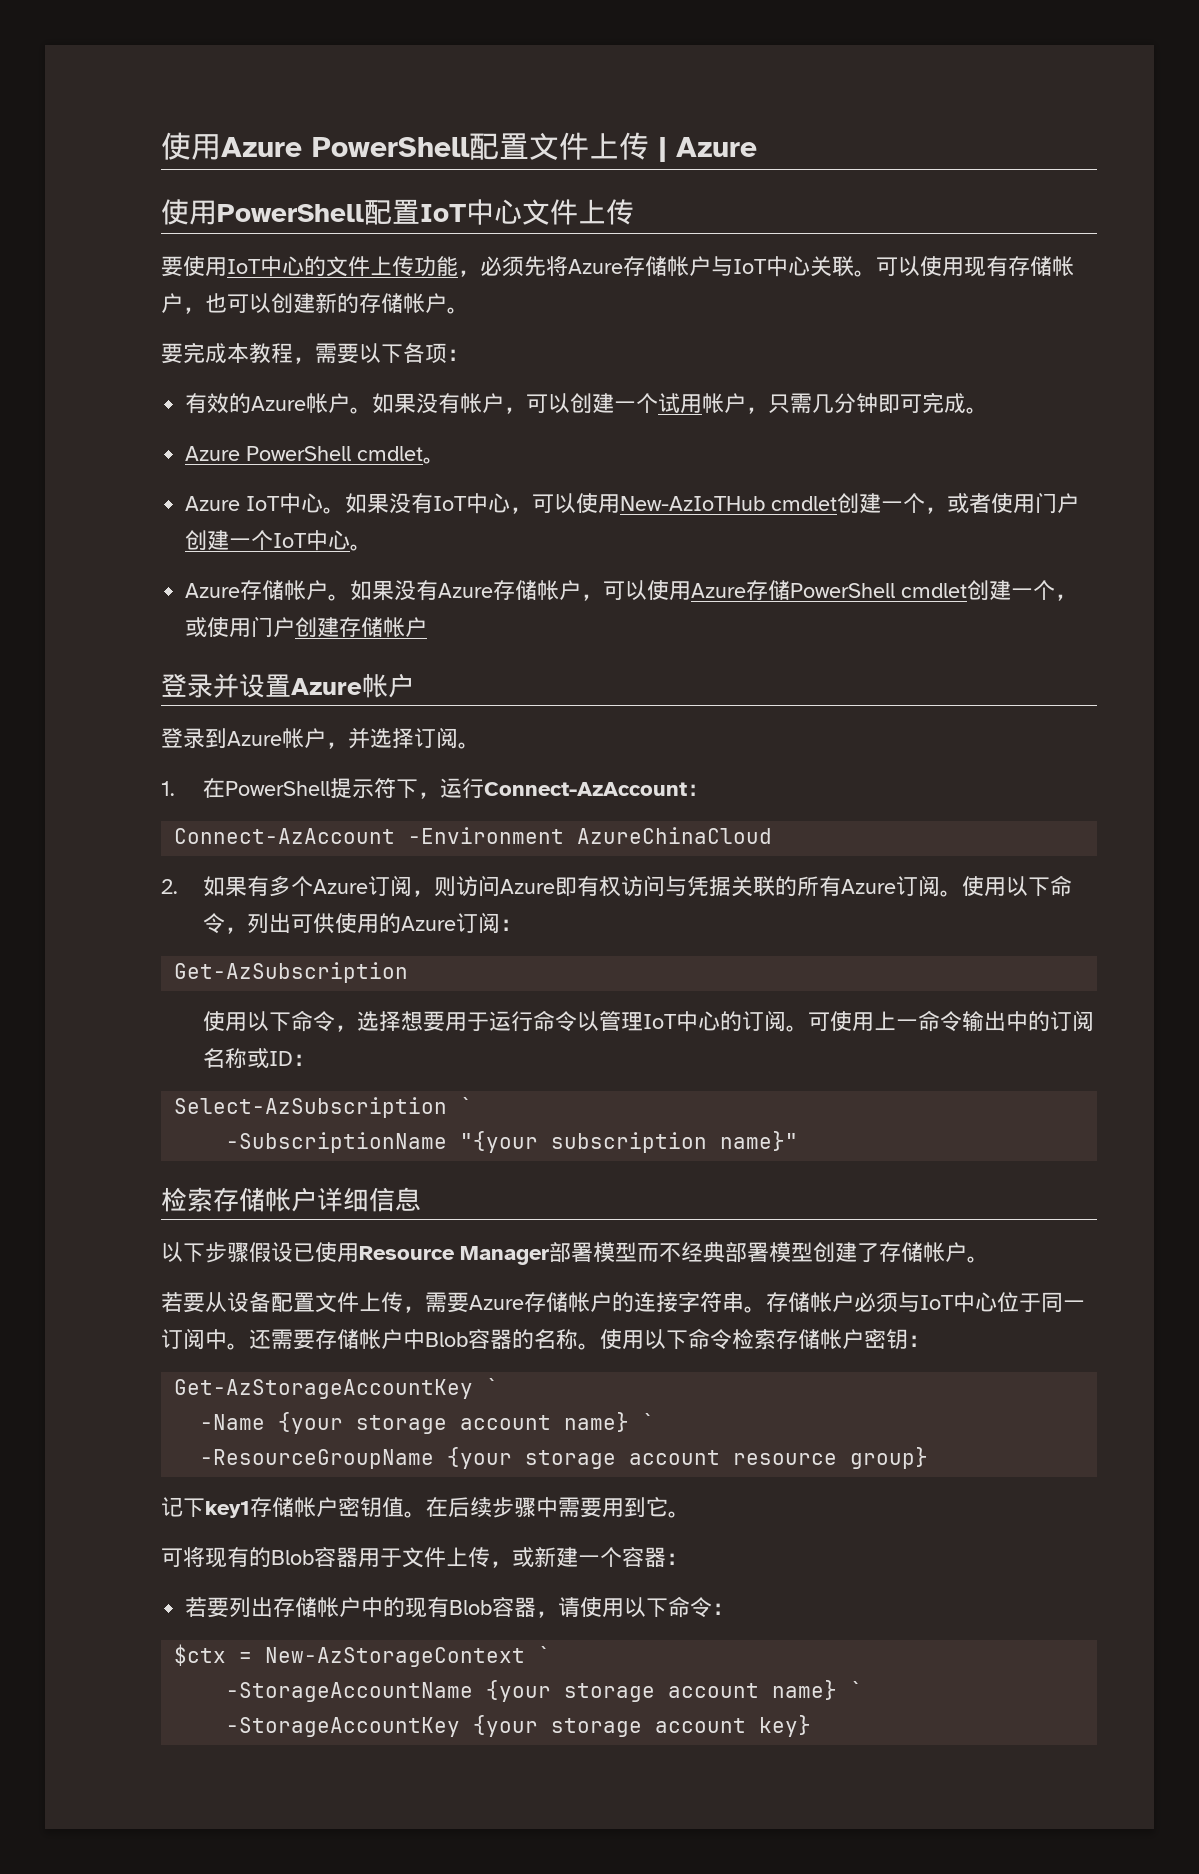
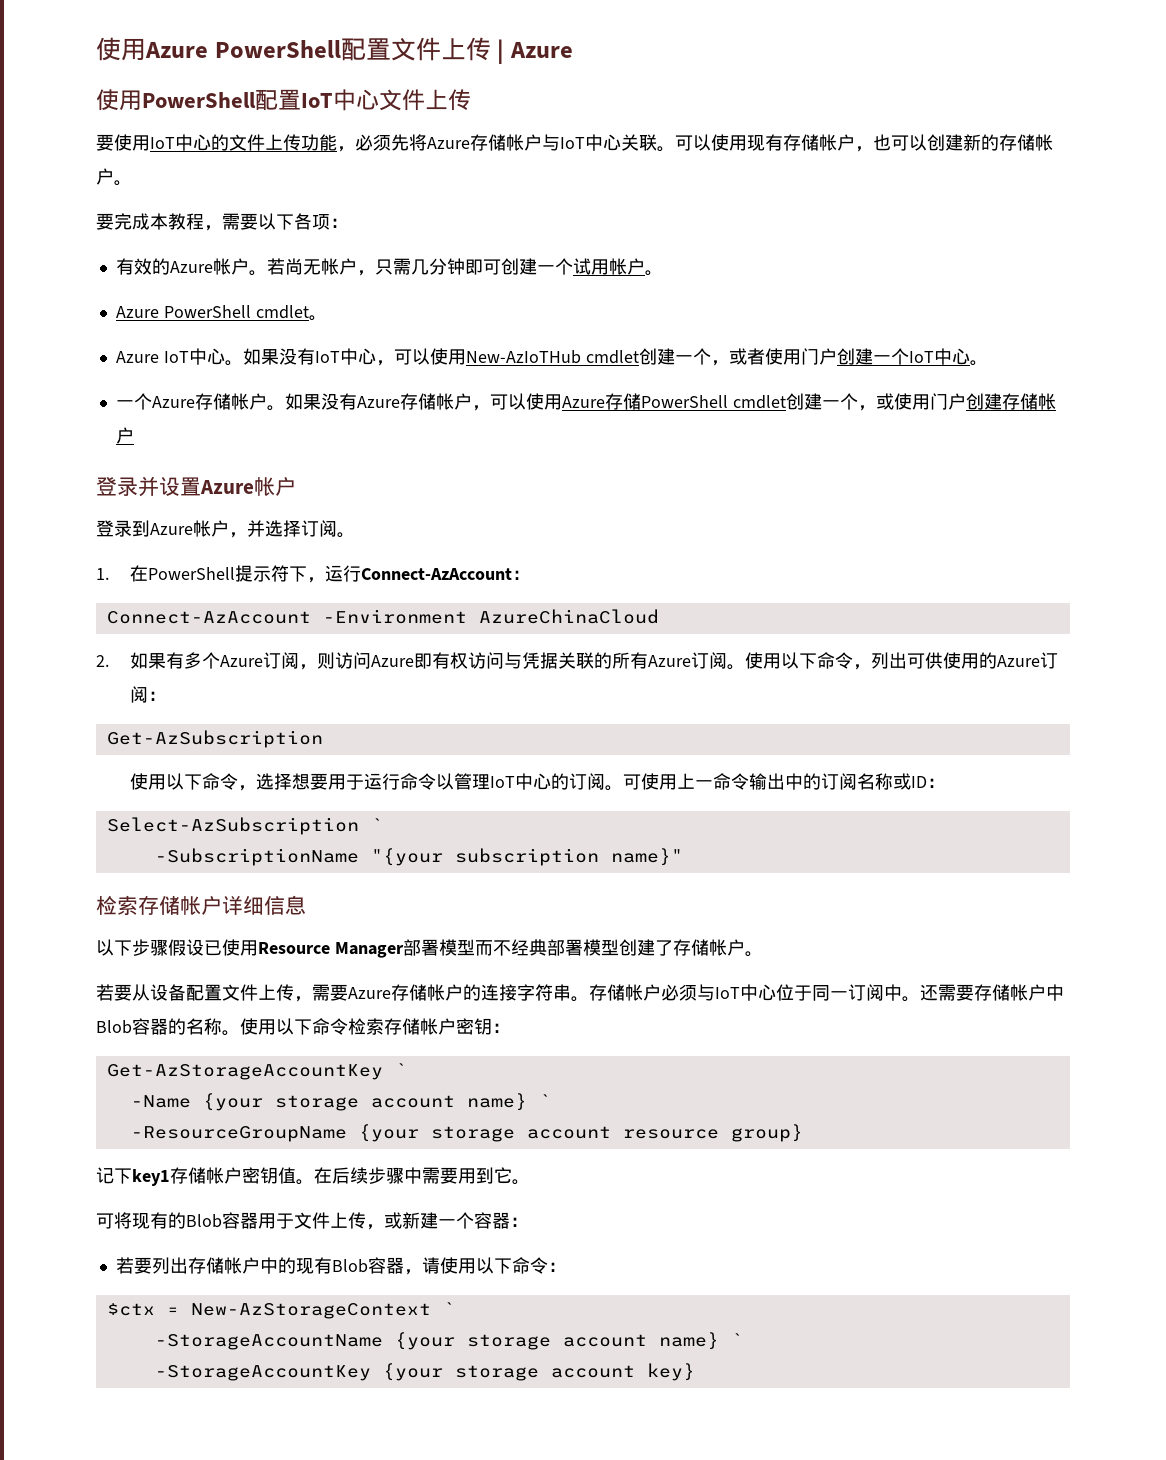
[372,393,703,414] 如果没有帐户，可以创建一个试用 -> [266,258,321,275] 若尚无
[922,392,967,413] 完成 -> [500,258,645,275] 创建一个试用帐户
(373, 547) none -> [115,393,152,410] 一个

